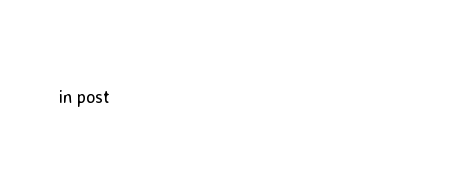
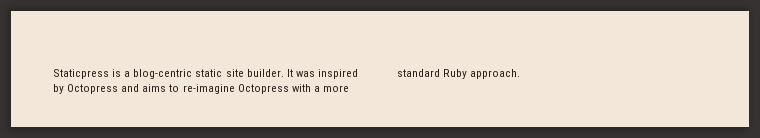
[59,90,110,107] in post -> [53,69,358,79] [53,84,349,94] [397,69,521,79] Staticpress is a blog-centric static site builder. It was inspired by Octopress and aims to re-imagine Octopress with a more standard Ruby approach.

